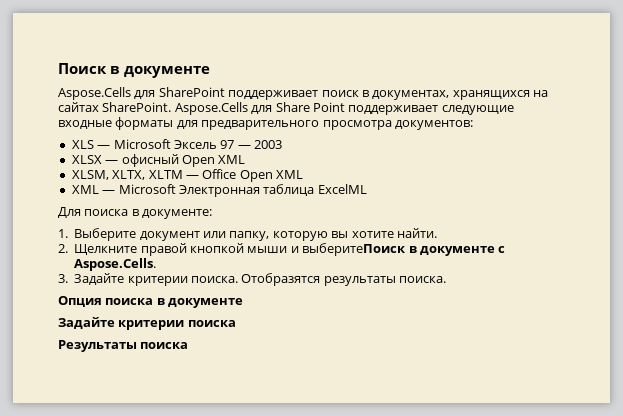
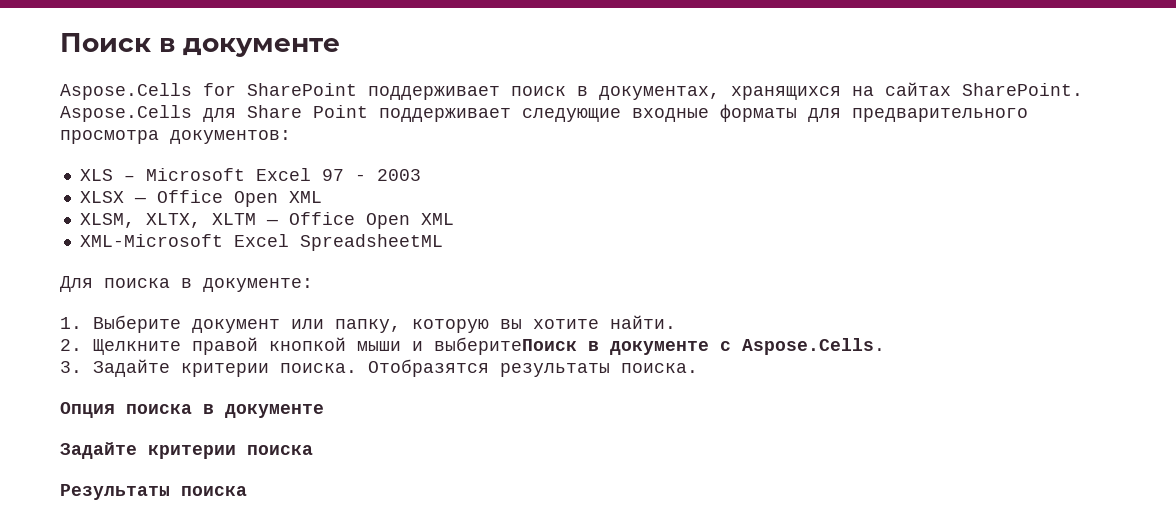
[134,90,156,99] для -> [203,83,236,96] for
[97,139,251,149] — Microsoft Эксель 97 — -> [123,168,366,181] – Microsoft Excel 97 -
[121,154,179,167] офисный -> [156,190,223,203] Office
[71,184,367,197] XML — Microsoft Электронная таблица ExcelML -> [79,234,443,251] XML-Microsoft Excel SpreadsheetML

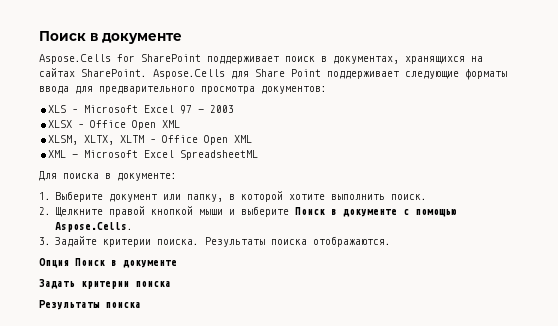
[632,104,797,122] входные форматы -> [465,69,507,80] [39,86,69,94] форматы ввода
[133,197,146,203] — -> [78,124,85,128] –
[265,212,454,229] [79,234,223,247] — Office Open XML // XML-Microsoft -> [150,135,253,145] [48,150,139,158] – Office Open XML // XML - Microsoft
[411,315,676,333] которую вы хотите найти. -> [229,191,428,202] в которой хотите выполнить поиск.
[433,337,577,355] выберитеПоиск -> [241,206,326,217] выберите Поиск
(731, 346) none -> [415,209,458,217] помощью
[367,359,698,377] Отобразятся результаты поиска. -> [205,236,392,247] Результаты поиска отображаются.
[126,404,324,418] [60,442,137,459] поиска в документе // Задайте -> [75,258,177,268] [39,279,75,289] Поиск в документе // Задать

